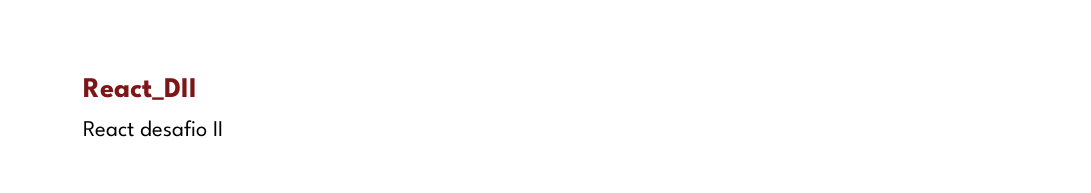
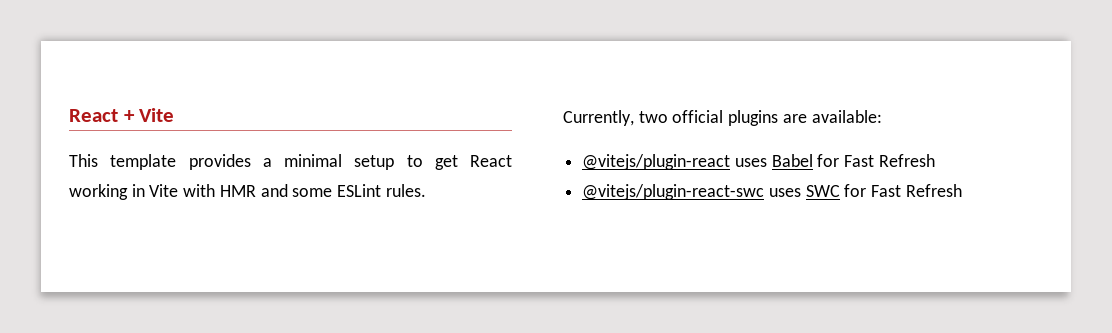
[83,78,197,100] [83,120,224,137] React_DII // React desafio II -> [69,108,175,122] [69,154,512,170] [69,184,426,200] [563,110,882,126] [582,154,935,170] [582,184,962,200] React + Vite // This template provides a minimal setup to get React working in Vite with HMR and some ESLint rules. // Currently, two official plugins are available: // @vitejs/plugin-react uses Babel for Fast Refresh // @vitejs/plugin-react-swc uses SWC for Fast Refresh

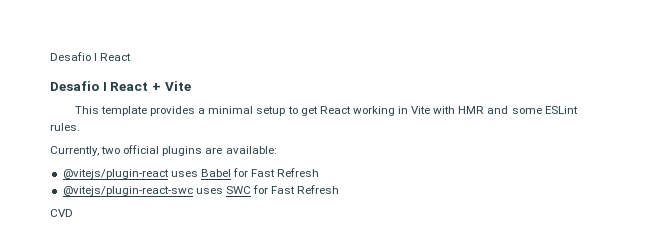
(69, 115) none -> [50,52,132,61] [50,81,107,91] Desafio I React // Desafio I
(962, 190) none -> [50,209,73,217] // CVD

